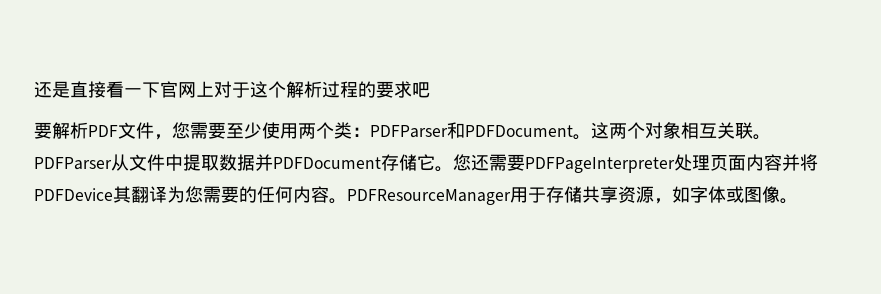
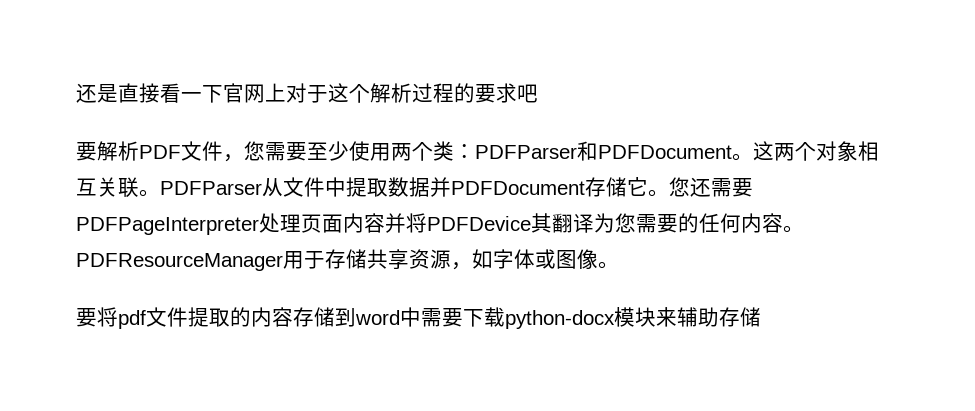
(798, 201) none -> [76,307,761,329] // 要将pdf文件提取的内容存储到word中需要下载python-docx模块来辅助存储

